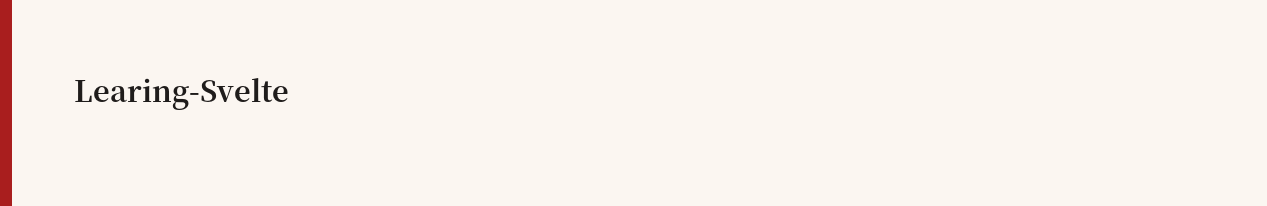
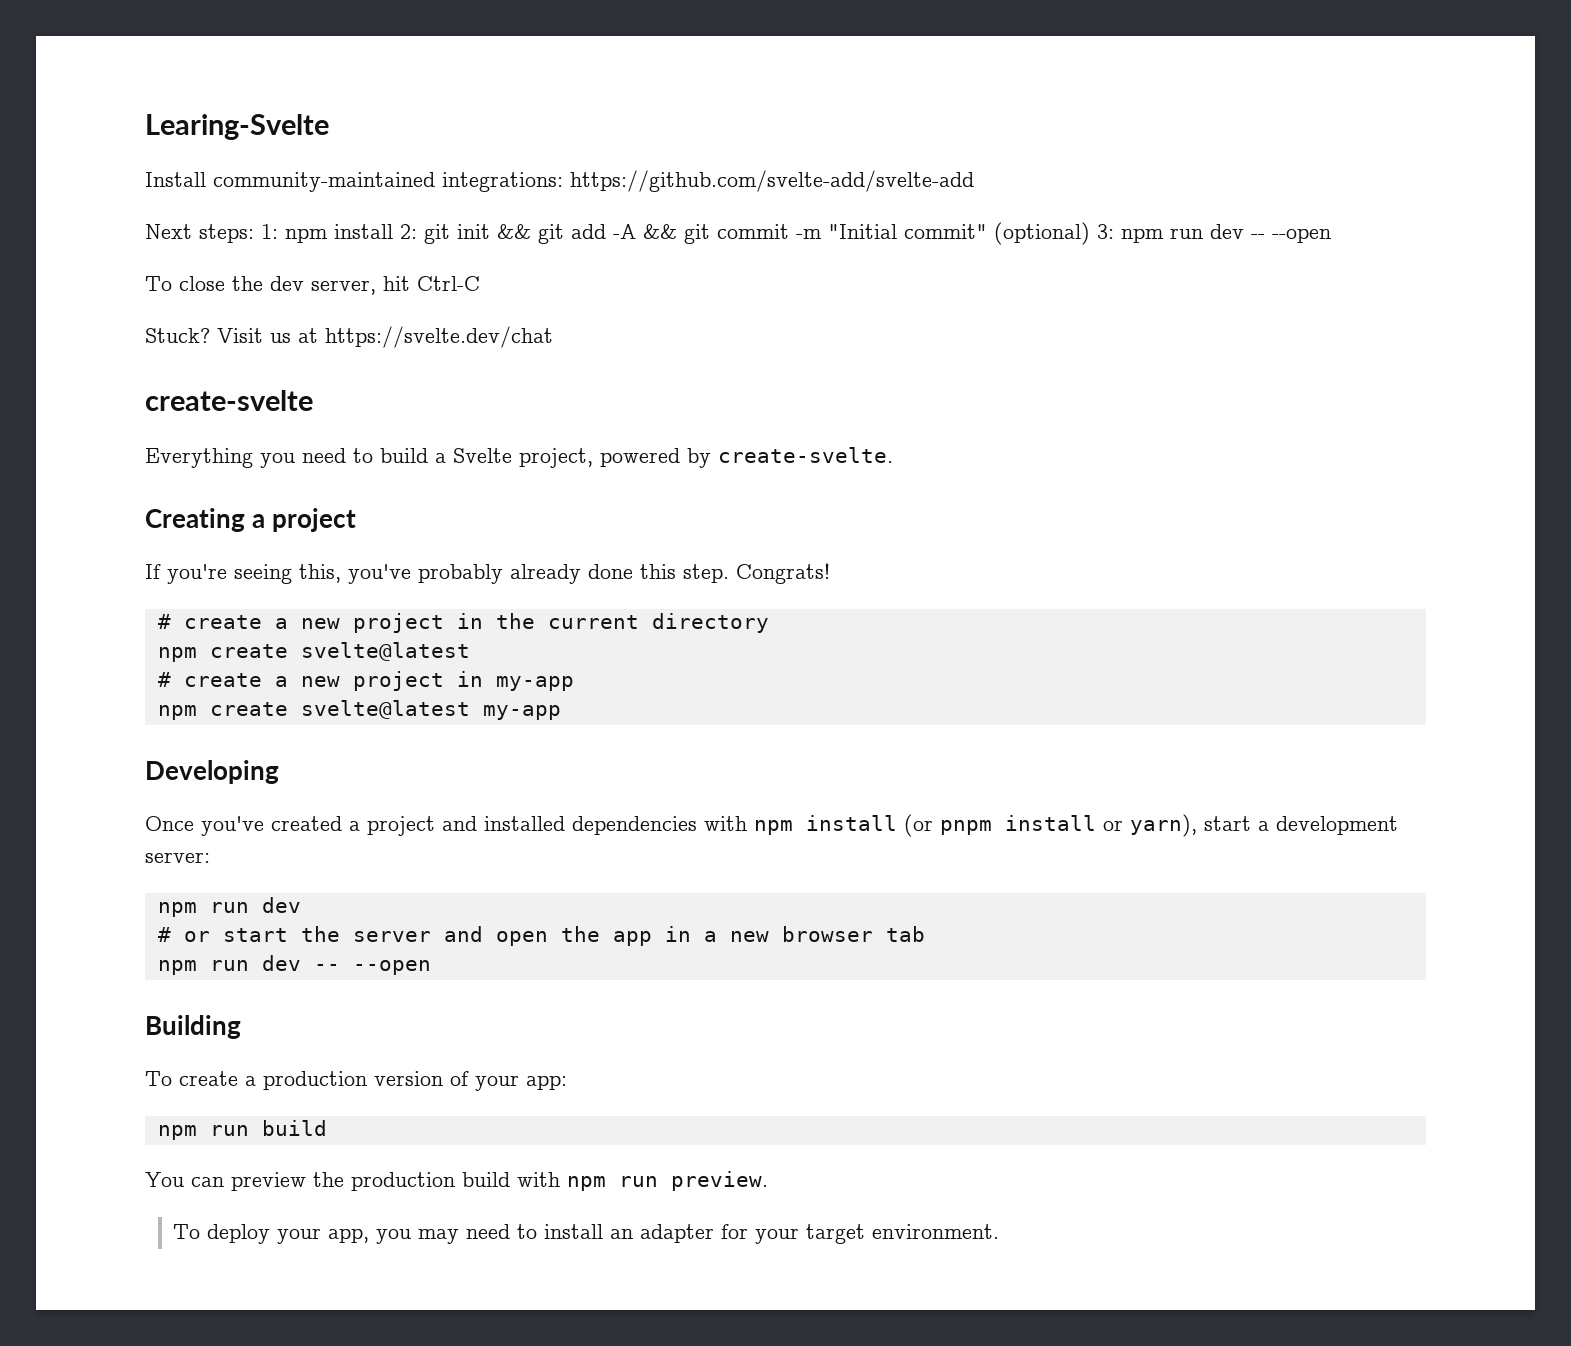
(289, 94) none -> [145,170,974,192] [145,222,1331,245] [145,276,480,295] [145,326,553,348] [145,390,313,411] [145,447,893,468] [145,508,357,532] [145,563,830,584] [157,613,769,633] [157,642,470,662] [157,671,574,691] [157,700,561,720] [145,760,279,784] [145,814,1398,837] [145,852,210,863] [157,897,301,917] [157,926,925,946] [157,955,431,975] [145,1015,241,1039] [145,1071,567,1091] [157,1120,327,1140] [145,1171,768,1191] [173,1224,1000,1244] // Install community-maintained integrations: https://github.com/svelte-add/svelte-add // Next steps: 1: npm install 2: git init && git add -A && git commit -m "Initial commit" (optional) 3: npm run dev -- --open // To close the dev server, hit Ctrl-C // Stuck? Visit us at https://svelte.dev/chat // create-svelte // Everything you need to build a Svelte project, powered by create-svelte. // Creating a project // If you're seeing this, you've probably already done this step. Congrats! // # create a new project in the current directory // npm create svelte@latest // # create a new project in my-app // npm create svelte@latest my-app // Developing // Once you've created a project and installed dependencies with npm install (or pnpm install or yarn), start a development server: // npm run dev // # or start the server and open the app in a new browser tab // npm run dev -- --open // Building // To create a production version of your app: // npm run build // You can preview the production build with npm run preview. // To deploy your app, you may need to install an adapter for your target environment.

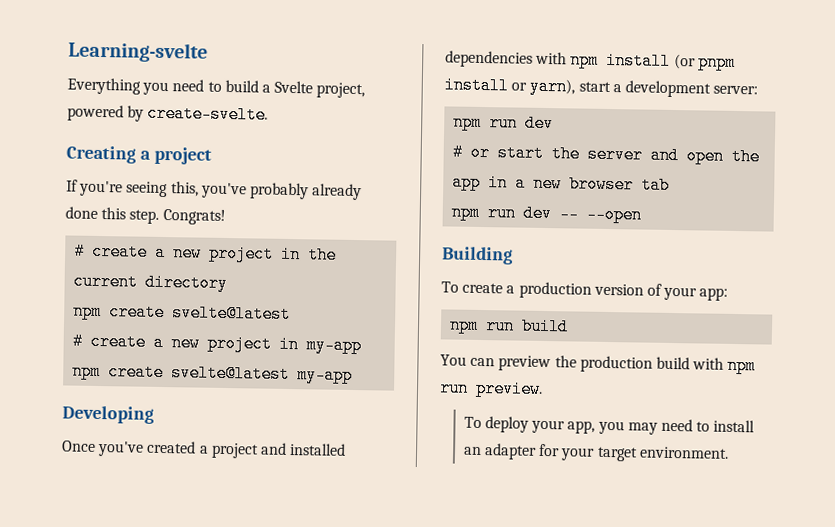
[145,114,329,140] [145,170,974,192] [145,222,1331,245] [145,276,480,295] [145,326,553,348] [145,390,313,411] Learing-Svelte // Install community-maintained integrations: https://github.com/svelte-add/svelte-add // Next steps: 1: npm install 2: git init && git add -A && git commit -m "Initial commit" (optional) 3: npm run dev -- --open // To close the dev server, hit Ctrl-C // Stuck? Visit us at https://svelte.dev/chat // create-svelte -> [68,41,208,63] Learning-svelte

